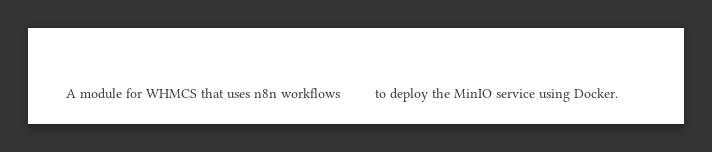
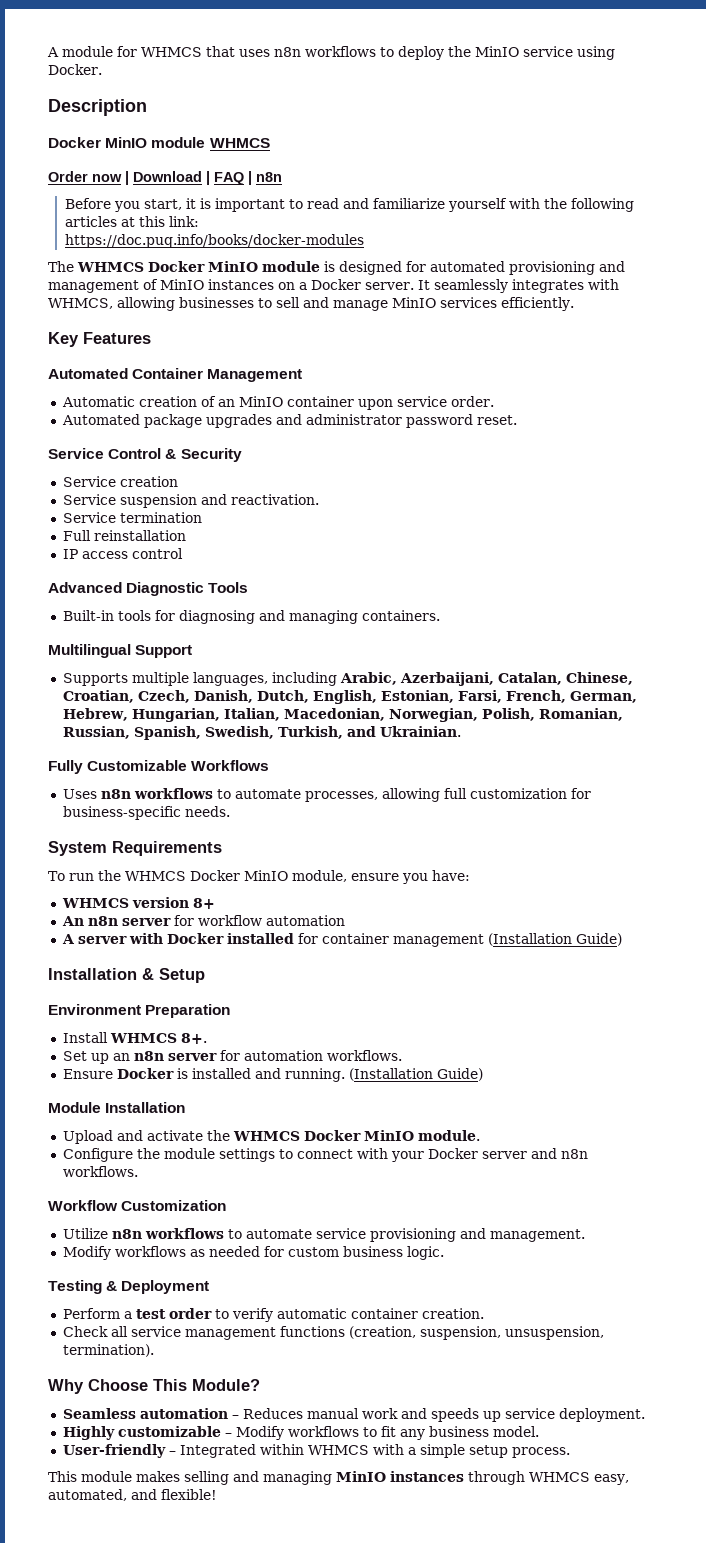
(618, 93) none -> [48,99,147,116] [48,137,270,148] [48,171,282,185] [64,198,634,212] [64,216,199,227] [64,234,364,248] [48,261,625,275] [48,279,619,293] [48,297,574,311] [48,332,151,347] [48,368,303,382] [61,396,494,410] [61,414,517,428] [48,448,242,462] [62,476,178,487] [62,494,319,508] [62,512,202,523] [62,530,186,541] [62,548,183,559] [48,582,249,596] [62,610,440,624] [48,644,193,658] [62,672,633,686] [62,690,637,704] [62,708,623,722] [62,726,461,740] [48,760,270,774] [62,788,591,802] [62,806,230,820] [48,841,222,856] [48,870,470,884] [61,897,215,909] [61,915,345,926] [61,933,622,947] [48,968,205,983] [48,1004,231,1018] [62,1032,207,1044] [62,1050,402,1064] [62,1068,483,1082] [48,1102,186,1113] [62,1130,480,1144] [62,1148,588,1162] [62,1166,138,1177] [48,1200,227,1211] [62,1228,585,1242] [62,1246,444,1260] [48,1280,210,1294] [62,1308,484,1322] [62,1326,604,1340] [62,1344,154,1357] [48,1379,260,1394] [62,1408,645,1422] [62,1426,539,1440] [62,1444,570,1458] [48,1471,629,1485] [48,1489,217,1501] // Description // Docker MinIO module WHMCS // Order now | Download | FAQ | n8n // Before you start, it is important to read and familiarize yourself with the following articles at this link: // https://doc.puq.info/books/docker-modules // The WHMCS Docker MinIO module is designed for automated provisioning and management of MinIO instances on a Docker server. It seamlessly integrates with WHMCS, allowing businesses to sell and manage MinIO services efficiently. // Key Features // Automated Container Management // Automatic creation of an MinIO container upon service order. // Automated package upgrades and administrator password reset. // Service Control & Security // Service creation // Service suspension and reactivation. // Service termination // Full reinstallation // IP access control // Advanced Diagnostic Tools // Built-in tools for diagnosing and managing containers. // Multilingual Support // Supports multiple languages, including Arabic, Azerbaijani, Catalan, Chinese, Croatian, Czech, Danish, Dutch, English, Estonian, Farsi, French, German, Hebrew, Hungarian, Italian, Macedonian, Norwegian, Polish, Romanian, Russian, Spanish, Swedish, Turkish, and Ukrainian. // Fully Customizable Workflows // Uses n8n workflows to automate processes, allowing full customization for business-specific needs. // System Requirements // To run the WHMCS Docker MinIO module, ensure you have: // WHMCS version 8+ // An n8n server for workflow automation // A server with Docker installed for container management (Installation Guide) // Installation & Setup // Environment Preparation // Install WHMCS 8+. // Set up an n8n server for automation workflows. // Ensure Docker is installed and running. (Installation Guide) // Module Installation // Upload and activate the WHMCS Docker MinIO module. // Configure the module settings to connect with your Docker server and n8n workflows. // Workflow Customization // Utilize n8n workflows to automate service provisioning and management. // Modify workflows as needed for custom business logic. // Testing & Deployment // Perform a test order to verify automatic container creation. // Check all service management functions (creation, suspension, unsuspension, termination). // Why Choose This Module? // Seamless automation – Reduces manual work and speeds up service deployment. // Highly customizable – Modify workflows to fit any business model. // User-friendly – Integrated within WHMCS with a simple setup process. // This module makes selling and managing MinIO instances through WHMCS easy, automated, and flexible!

